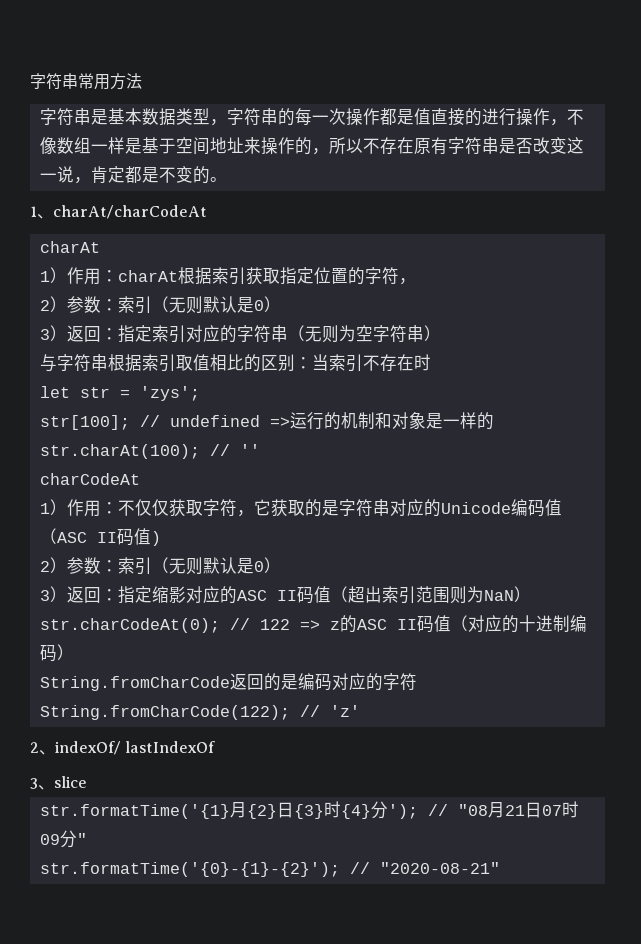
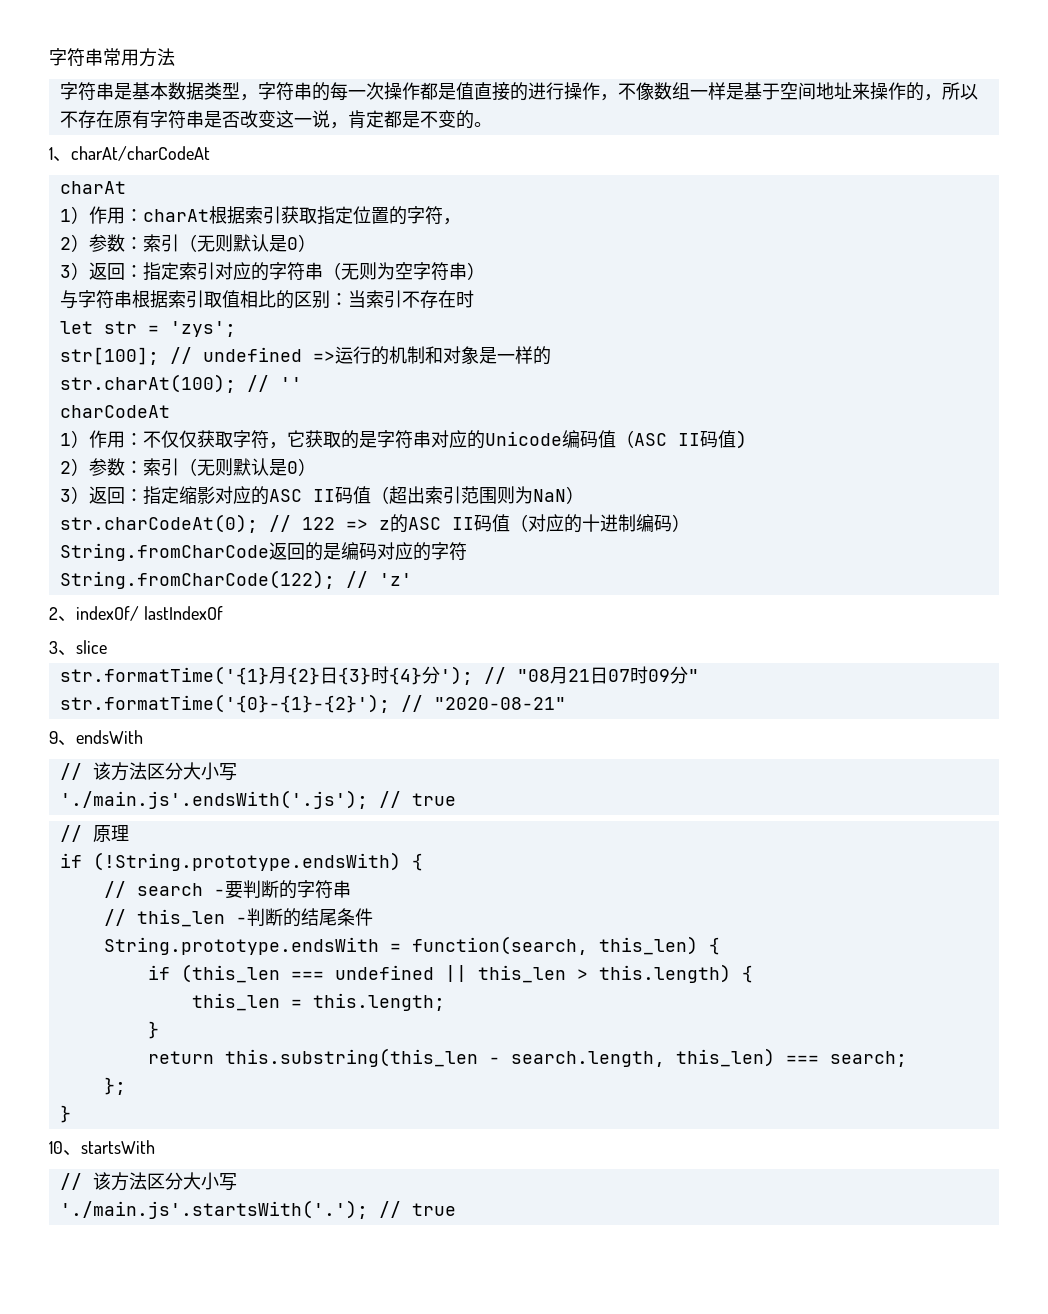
(500, 868) none -> [49,730,143,746] [59,762,237,781] [59,790,456,809] [59,825,129,842] [59,852,423,871] [103,880,351,899] [103,908,373,927] [103,936,720,955] [147,964,753,983] [191,993,445,1011] [147,1021,159,1039] [147,1048,907,1067] [103,1077,126,1095] [59,1105,71,1123] [49,1140,155,1156] [59,1172,237,1191] [59,1200,456,1219] // 9、endsWith // // 该方法区分大小写 // './main.js'.endsWith('.js'); // true // // 原理 // if (!String.prototype.endsWith) { // // search -要判断的字符串 // // this_len -判断的结尾条件 // String.prototype.endsWith = function(search, this_len) { // if (this_len === undefined || this_len > this.length) { // this_len = this.length; // } // return this.substring(this_len - search.length, this_len) === search; // }; // } // 10、startsWith // // 该方法区分大小写 // './main.js'.startsWith('.'); // true

